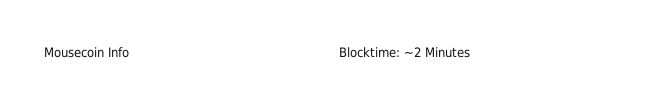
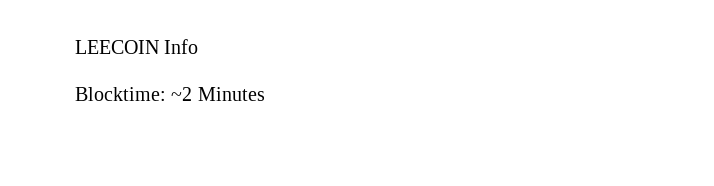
[44,47,104,58] Mousecoin -> [75,40,159,54] LEECOIN

